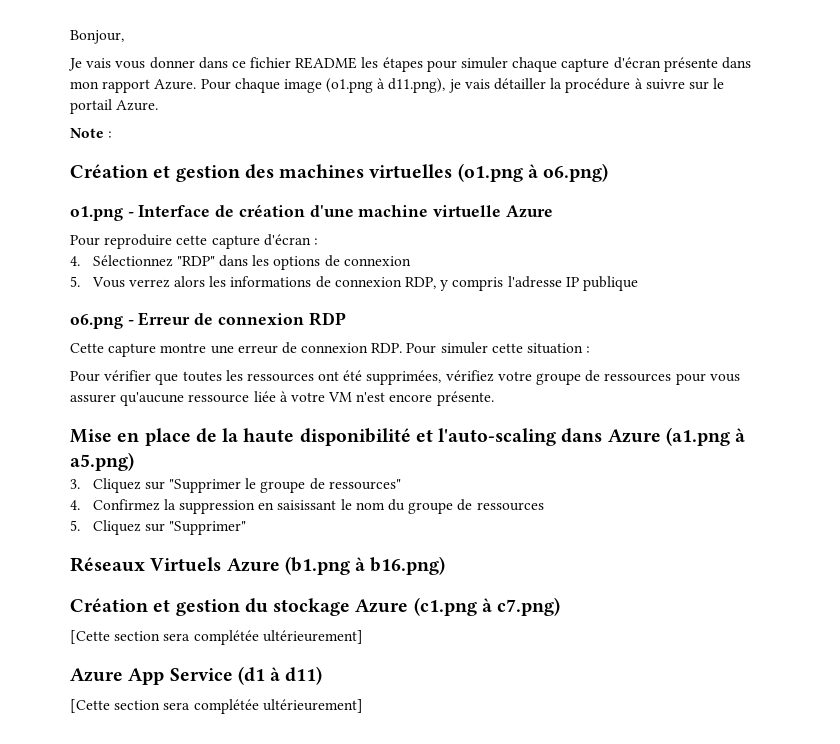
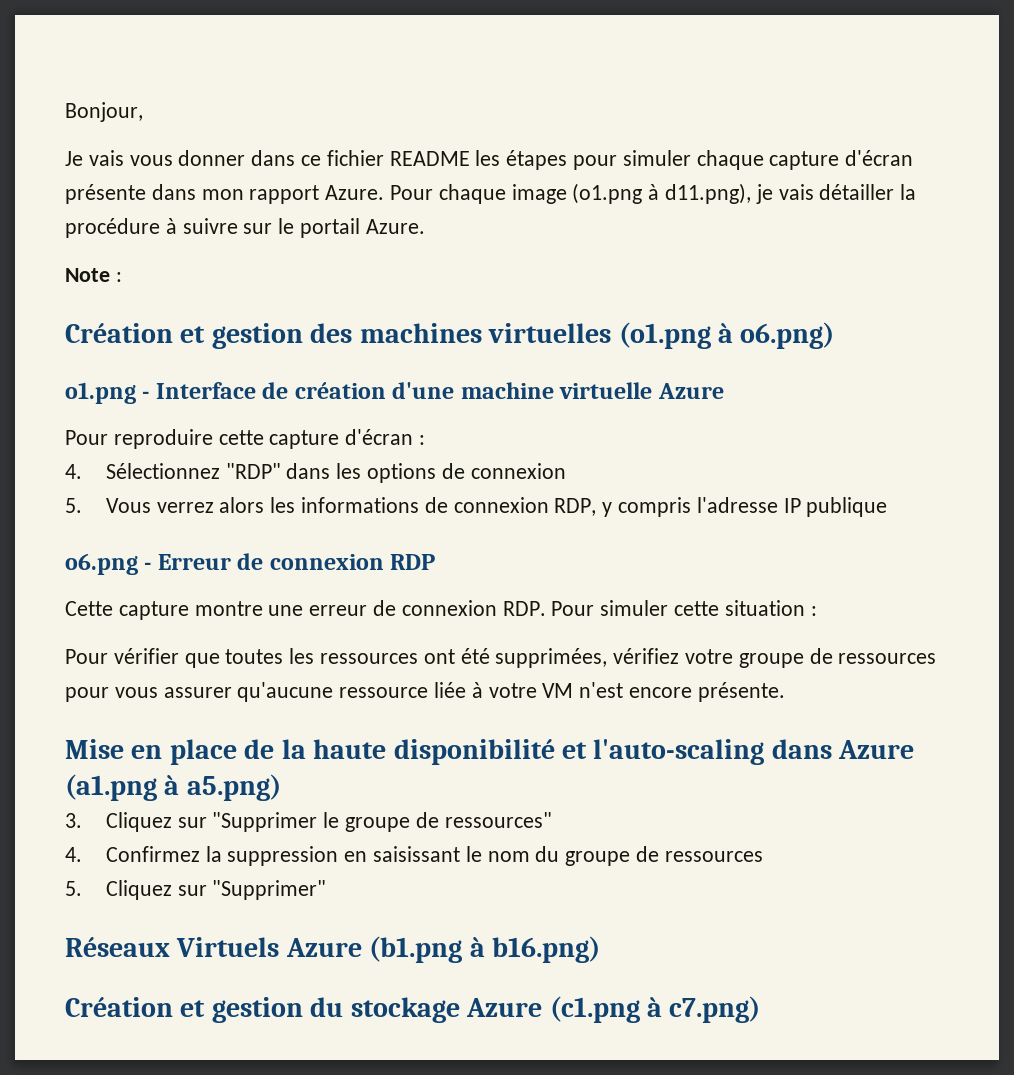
[70,630,363,645] [70,666,323,685] [70,699,363,714] // [Cette section sera complétée ultérieurement] // Azure App Service (d1 à d11) // [Cette section sera complétée ultérieurement] -> (761, 1009) none

